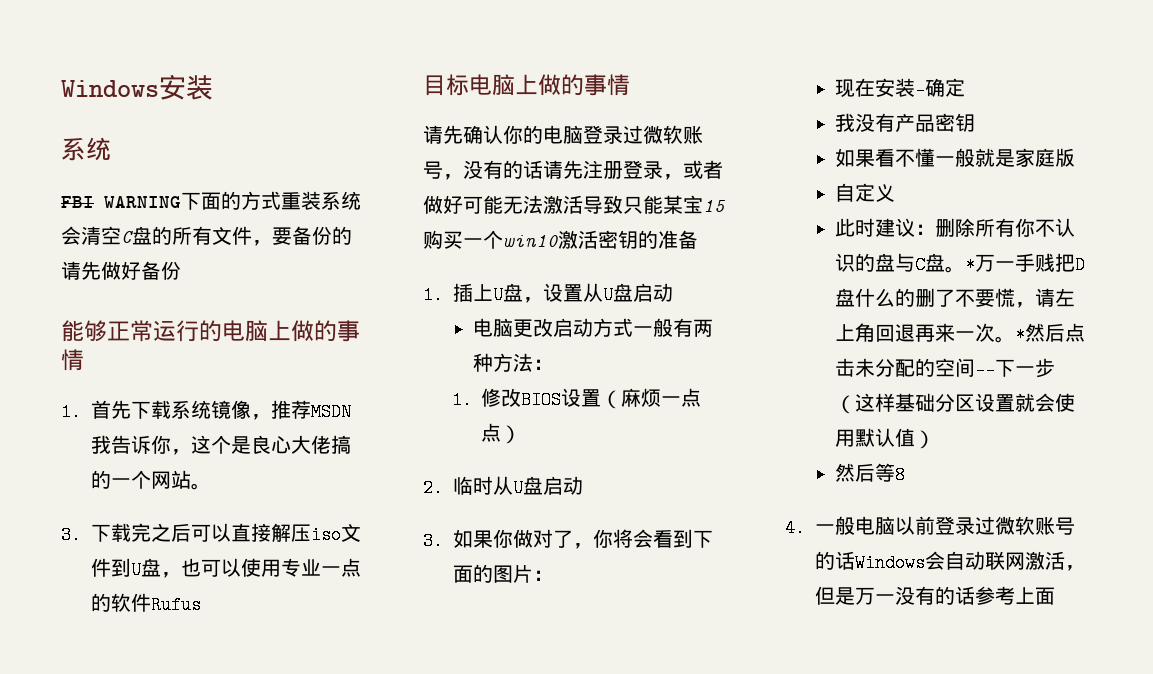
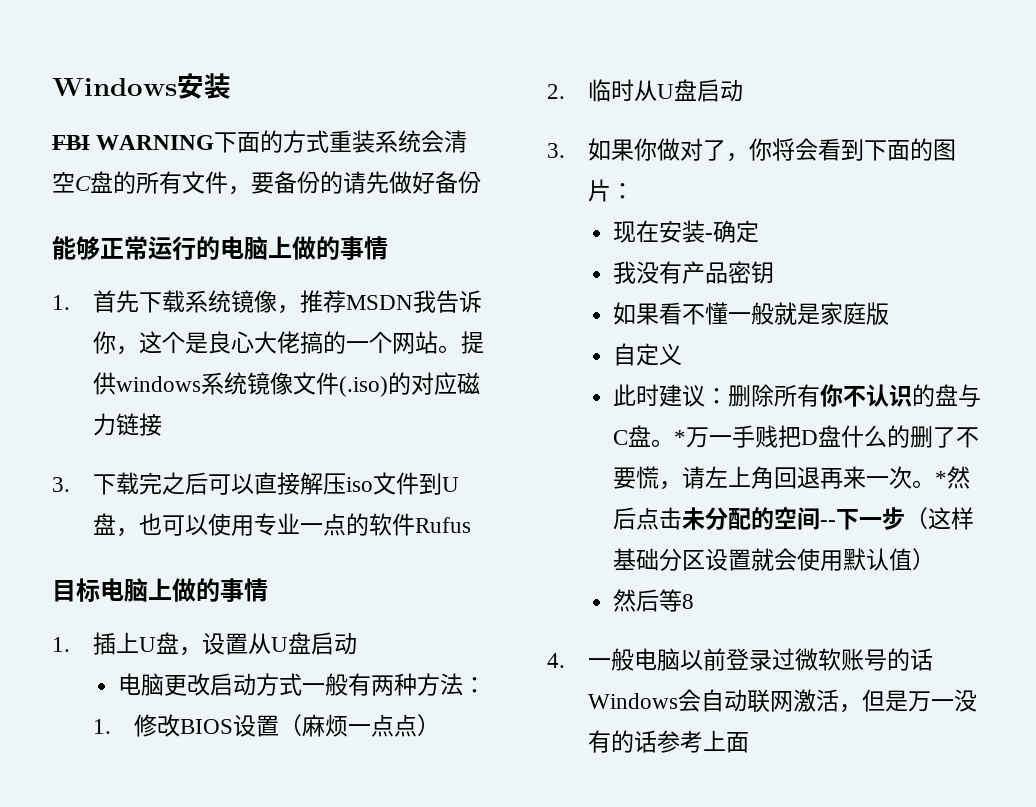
[61,137,111,161] // 系统 -> (231, 86) none
(211, 486) none -> [461,331,485,354] [93,372,481,397] [93,413,163,436] 提供windows系统镜像文件(.iso)的对应磁力链接
[423,125,703,144] [423,160,723,180] [423,195,726,214] [423,230,698,249] // 请先确认你的电脑登录过微软账号，没有的话请先注册登录，或者做好可能无法激活导致只能某宝15购买一个win10激活密钥的准备 -> (268, 590) none

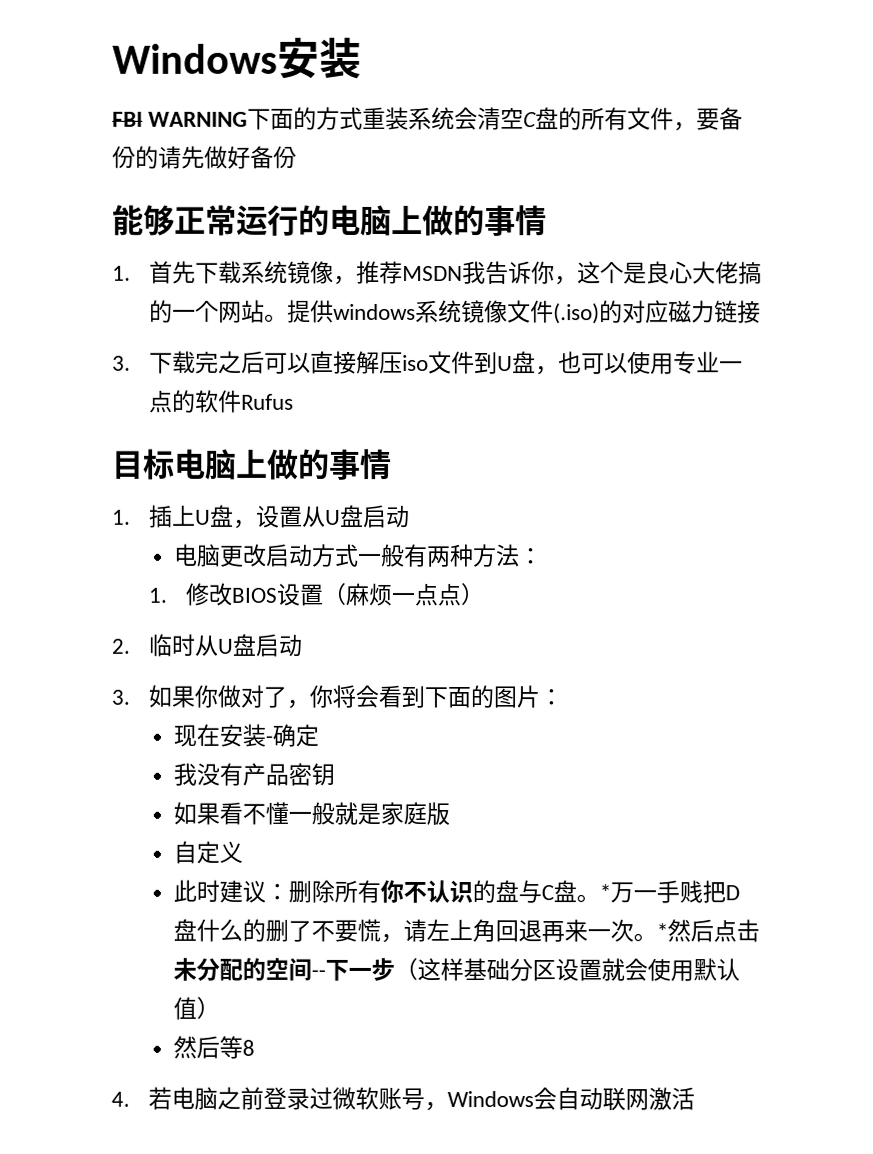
[588,648,704,671] 一般电脑以 -> [147,1086,241,1110] 若电脑之
[887,648,934,671] 的话 -> [423,1101,448,1112] ，
[839,689,978,713] [588,730,750,753] ，但是万一没有的话参考上面 -> (695, 1099) none

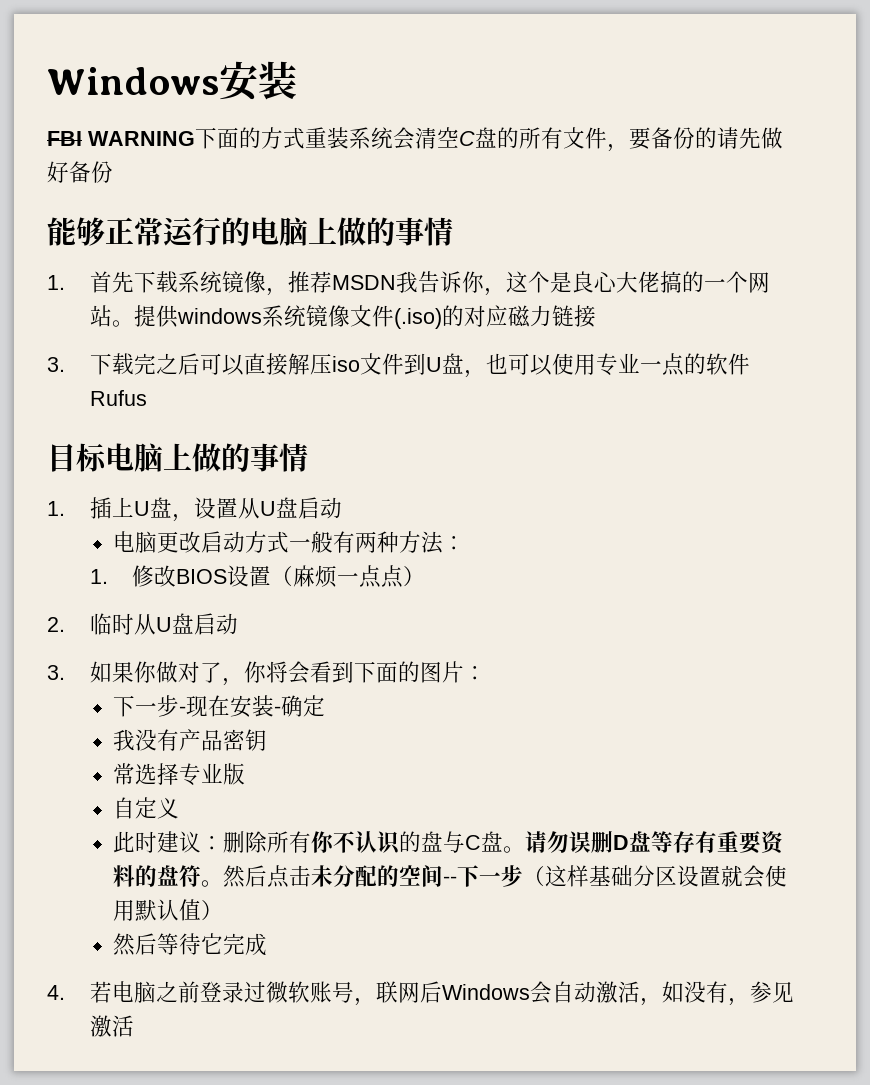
(563, 697) none -> [113,695,187,717] 下一步-
[173,801,428,825] 如果看不懂一般就是家庭 -> [113,763,224,786] 常选择专业
[599,880,741,904] [173,918,669,943] *万一手贱把D盘什么的删了不要慌，请左上角回退再来一次。* -> [525,831,786,855] [113,865,224,887] 请勿误删D盘等存有重要资料的盘符。
[242,1039,256,1056] 8 -> [179,933,268,956] 待它完成
(448, 1106) none -> [375,981,442,1003] 联网后
[601,1087,649,1112] 联网 -> [595,981,794,1006] 激活，如没有，参见

